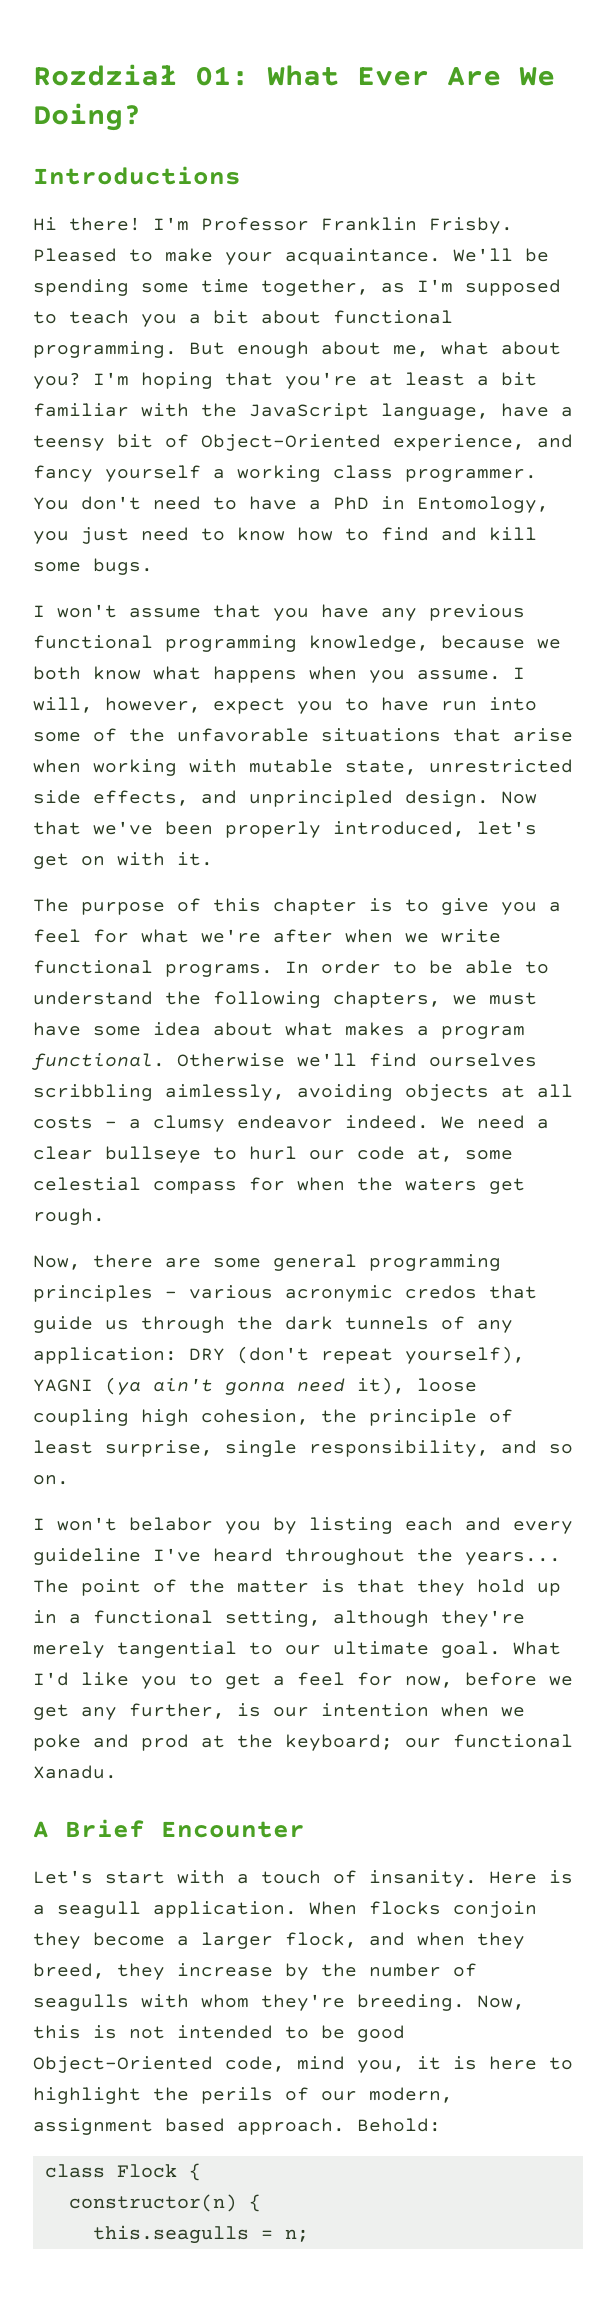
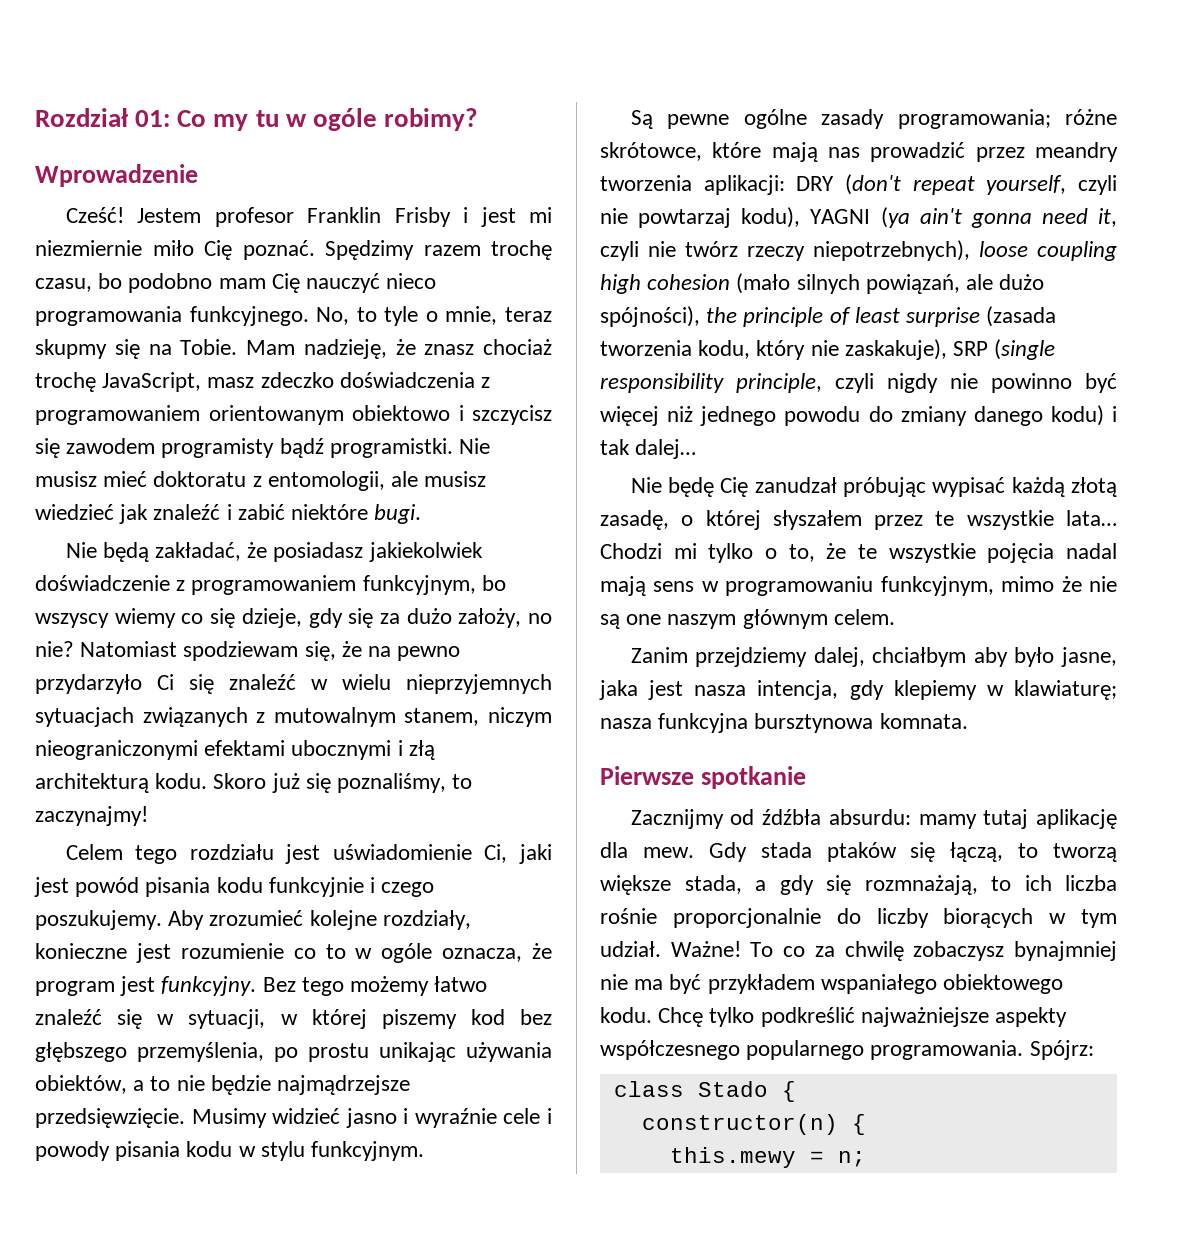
[267,65,555,86] [33,103,141,131] [33,166,241,185] [33,217,513,234] [33,248,549,265] [33,279,561,296] [33,310,453,327] [33,341,561,358] [33,372,537,389] [33,403,573,420] [33,434,573,451] [33,465,537,482] [33,496,549,513] [33,527,537,544] [33,558,153,575] [33,604,525,621] [33,635,561,652] [33,666,525,683] [33,697,537,714] [33,728,573,742] [33,759,573,776] [33,790,537,807] [33,821,537,838] [33,852,213,869] [33,898,561,915] [33,929,501,943] [33,960,549,977] [33,991,537,1008] [33,1022,525,1039] [31,1053,537,1070] [33,1084,573,1101] [33,1115,549,1132] [33,1146,513,1163] [33,1177,525,1194] [33,1208,105,1225] [33,1254,501,1271] [33,1285,537,1302] [33,1316,513,1333] [33,1346,525,1364] What Ever Are We Doing? // Introductions // Hi there! I'm Professor Franklin Frisby. Pleased to make your acquaintance. We'll be spending some time together, as I'm supposed to teach you a bit about functional programming. But enough about me, what about you? I'm hoping that you're at least a bit familiar with the JavaScript language, have a teensy bit of Object-Oriented experience, and fancy yourself a working class programmer. You don't need to have a PhD in Entomology, you just need to know how to find and kill some bugs. // I won't assume that you have any previous functional programming knowledge, because we both know what happens when you assume. I will, however, expect you to have run into some of the unfavorable situations that arise when working with mutable state, unrestricted side effects, and unprincipled design. Now that we've been properly introduced, let's get on with it. // The purpose of this chapter is to give you a feel for what we're after when we write functional programs. In order to be able to understand the following chapters, we must have some idea about what makes a program functional. Otherwise we'll find ourselves scribbling aimlessly, avoiding objects at all costs - a clumsy endeavor indeed. We need a clear bullseye to hurl our code at, some celestial compass for when the waters get rough. // Now, there are some general programming principles - various acronymic credos that guide us through the dark tunnels of any application: DRY (don't repeat yourself), -> [177,108,479,131] [35,164,198,187] [65,207,552,227] [35,240,552,260] [35,273,437,293] [35,306,552,326] [35,339,552,359] [35,372,491,392] [35,405,552,425] [35,438,491,458] [35,471,487,491] [35,504,422,524] [65,542,483,562] [35,575,506,595] [35,608,552,628] [35,641,461,661] [35,674,552,694] [35,707,552,727] [35,740,435,760] [35,773,473,793] [35,806,148,826] [65,844,552,864] [34,877,435,897] [35,910,471,930] [35,943,552,963] [35,976,488,996] [35,1009,552,1029] [35,1042,552,1062] [35,1075,411,1095] [35,1108,552,1128] [35,1141,425,1161] [630,109,1117,129] [600,142,1118,162] [600,174,1117,195] [600,207,801,228] Co my tu w ogóle robimy? // Wprowadzenie // Cześć! Jestem profesor Franklin Frisby i jest mi niezmiernie miło Cię poznać. Spędzimy razem trochę czasu, bo podobno mam Cię nauczyć nieco programowania funkcyjnego. No, to tyle o mnie, teraz skupmy się na Tobie. Mam nadzieję, że znasz chociaż trochę JavaScript, masz zdeczko doświadczenia z programowaniem orientowanym obiektowo i szczycisz się zawodem programisty bądź programistki. Nie musisz mieć doktoratu z entomologii, ale musisz wiedzieć jak znaleźć i zabić niektóre bugi. // Nie będą zakładać, że posiadasz jakiekolwiek doświadczenie z programowaniem funkcyjnym, bo wszyscy wiemy co się dzieje, gdy się za dużo założy, no nie? Natomiast spodziewam się, że na pewno przydarzyło Ci się znaleźć w wielu nieprzyjemnych sytuacjach związanych z mutowalnym stanem, niczym nieograniczonymi efektami ubocznymi i złą architekturą kodu. Skoro już się poznaliśmy, to zaczynajmy! // Celem tego rozdziału jest uświadomienie Ci, jaki jest powód pisania kodu funkcyjnie i czego poszukujemy. Aby zrozumieć kolejne rozdziały, konieczne jest rozumienie co to w ogóle oznacza, że program jest funkcyjny. Bez tego możemy łatwo znaleźć się w sytuacji, w której piszemy kod bez głębszego przemyślenia, po prostu unikając używania obiektów, a to nie będzie najmądrzejsze przedsięwzięcie. Musimy widzieć jasno i wyraźnie cele i powody pisania kodu w stylu funkcyjnym. // Są pewne ogólne zasady programowania; różne skrótowce, które mają nas prowadzić przez meandry tworzenia aplikacji: DRY (don't repeat yourself, czyli nie powtarzaj kodu),
[357,1377,477,1395] [33,1409,513,1426] [33,1440,573,1457] [33,1475,69,1485] [33,1517,573,1534] [33,1548,561,1565] [33,1579,561,1596] [33,1610,525,1627] [33,1641,561,1658] [33,1672,573,1689] [33,1703,525,1720] [33,1734,573,1751] [33,1765,117,1779] [33,1819,305,1838] [33,1870,573,1887] [33,1901,537,1918] [33,1932,525,1949] [33,1963,477,1980] [33,1994,525,2011] [33,2025,405,2042] [33,2056,573,2073] [33,2087,453,2104] [33,2118,441,2135] [44,2164,177,2178] it), loose coupling high cohesion, the principle of least surprise, single responsibility, and so on. // I won't belabor you by listing each and every guideline I've heard throughout the years... The point of the matter is that they hold up in a functional setting, although they're merely tangential to our ultimate goal. What I'd like you to get a feel for now, before we get any further, is our intention when we poke and prod at the keyboard; our functional Xanadu. // A Brief Encounter // Let's start with a touch of insanity. Here is a seagull application. When flocks conjoin they become a larger flock, and when they breed, they increase by the number of seagulls with whom they're breeding. Now, this is not intended to be good Object-Oriented code, mind you, it is here to highlight the perils of our modern, assignment based approach. Behold: // class Flock -> [1098,208,1117,227] [600,240,1117,261] [600,273,1045,294] [600,306,1057,327] [600,339,1056,360] [600,373,1117,393] [600,405,1117,426] [600,439,697,459] [630,477,1117,497] [600,510,1117,530] [600,543,1117,563] [600,576,1117,596] [600,609,895,629] [630,647,1117,667] [599,680,1117,700] [600,713,968,733] [600,766,806,789] [630,809,1117,829] [600,842,1117,862] [600,875,1117,895] [600,908,1117,928] [600,941,1117,961] [600,974,1064,994] [600,1007,1068,1027] [600,1040,1094,1060] [613,1081,768,1097] it, czyli nie twórz rzeczy niepotrzebnych), loose coupling high cohesion (mało silnych powiązań, ale dużo spójności), the principle of least surprise (zasada tworzenia kodu, który nie zaskakuje), SRP (single responsibility principle, czyli nigdy nie powinno być więcej niż jednego powodu do zmiany danego kodu) i tak dalej… // Nie będę Cię zanudzał próbując wypisać każdą złotą zasadę, o której słyszałem przez te wszystkie lata… Chodzi mi tylko o to, że te wszystkie pojęcia nadal mają sens w programowaniu funkcyjnym, mimo że nie są one naszym głównym celem. // Zanim przejdziemy dalej, chciałbym aby było jasne, jaka jest nasza intencja, gdy klepiemy w klawiaturę; nasza funkcyjna bursztynowa komnata. // Pierwsze spotkanie // Zacznijmy od źdźbła absurdu: mamy tutaj aplikację dla mew. Gdy stada ptaków się łączą, to tworzą większe stada, a gdy się rozmnażają, to ich liczba rośnie proporcjonalnie do liczby biorących w tym udział. Ważne! To co za chwilę zobaczysz bynajmniej nie ma być przykładem wspaniałego obiektowego kodu. Chcę tylko podkreślić najważniejsze aspekty współczesnego popularnego programowania. Spójrz: // class Stado
[92,2225,249,2244] this.seagulls -> [669,1147,796,1168] this.mewy

